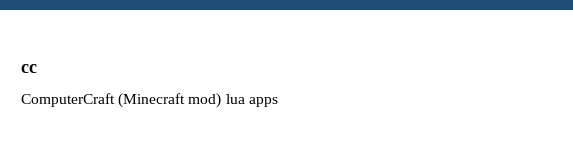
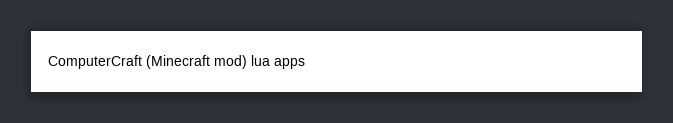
[21,64,37,73] cc // -> (48, 62) none

